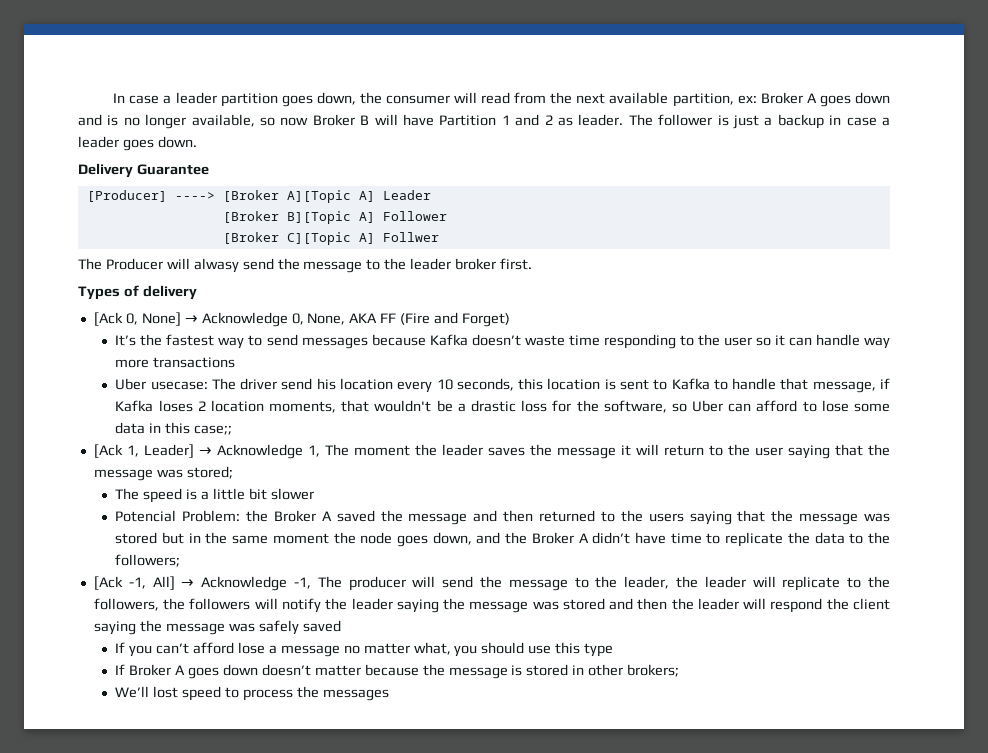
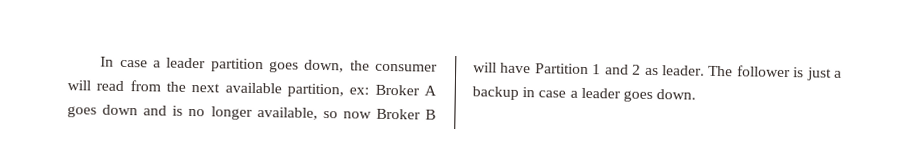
[78,163,209,178] [86,190,431,203] [222,211,447,224] [222,232,439,245] [78,258,533,273] [78,285,197,300] [93,312,511,327] [115,334,890,349] [115,357,236,368] [115,378,890,393] [115,400,891,413] [115,422,233,435] [93,444,890,459] [93,466,233,481] [115,488,314,503] [115,510,890,525] [115,532,890,547] [115,554,181,567] [93,576,891,591] [93,598,890,613] [93,620,341,635] [115,642,614,657] [115,664,680,679] [115,686,389,701] // Delivery Guarantee // [Producer] ----> [Broker A][Topic A] Leader // [Broker B][Topic A] Follower // [Broker C][Topic A] Follwer // The Producer will alwasy send the message to the leader broker first. // Types of delivery // [Ack 0, None] → Acknowledge 0, None, AKA FF (Fire and Forget) // It’s the fastest way to send messages because Kafka doesn’t waste time responding to the user so it can handle way more transactions // Uber usecase: The driver send his location every 10 seconds, this location is sent to Kafka to handle that message, if Kafka loses 2 location moments, that wouldn't be a drastic loss for the software, so Uber can afford to lose some data in this case;; // [Ack 1, Leader] → Acknowledge 1, The moment the leader saves the message it will return to the user saying that the message was stored; // The speed is a little bit slower // Potencial Problem: the Broker A saved the message and then returned to the users saying that the message was stored but in the same moment the node goes down, and the Broker A didn’t have time to replicate the data to the followers; // [Ack -1, All] → Acknowledge -1, The producer will send the message to the leader, the leader will replicate to the followers, the followers will notify the leader saying the message was stored and then the leader will respond the client saying the message was safely saved // If you can’t afford lose a message no matter what, you should use this type // If Broker A goes down doesn’t matter because the message is stored in other brokers; // We’ll lost speed to process the messages -> (697, 94) none

